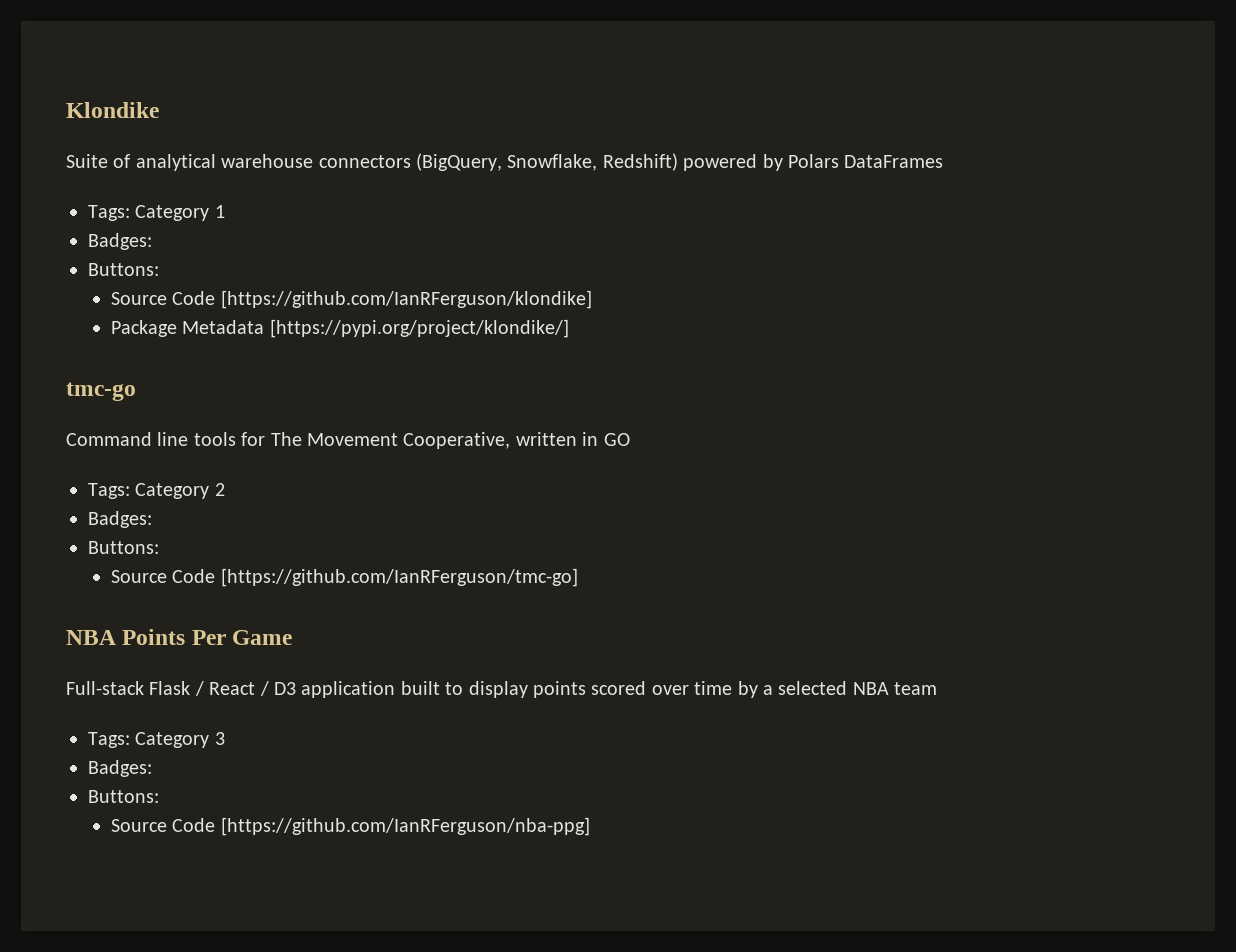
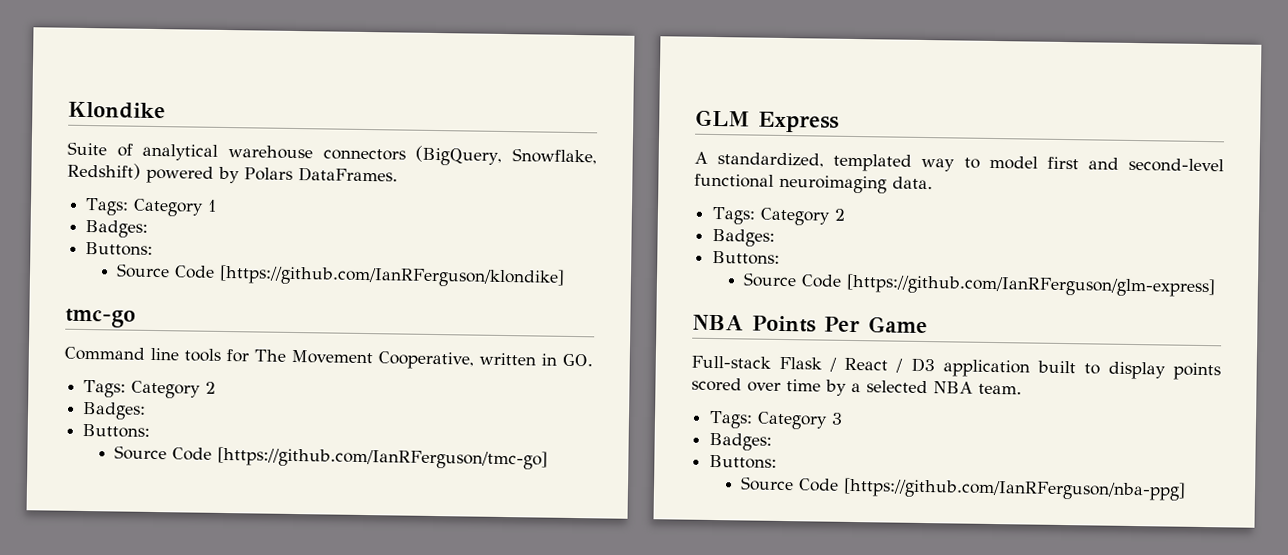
[844,155,944,168] DataFrames -> [298,167,398,183] DataFrames.
[110,319,569,338] // Package Metadata [https://pypi.org/project/klondike/] -> (566, 276) none
[603,433,630,446] GO -> [562,353,593,367] GO.
(578, 577) none -> [695,109,839,133] [694,151,1224,173] [694,173,933,194] [712,206,847,226] [712,228,776,247] [712,250,781,265] [743,272,1217,298] // GLM Express // A standardized, templated way to model first and second-level functional neuroimaging data. // Tags: Category 2 // Badges: // Buttons: // Source Code [https://github.com/IanRFerguson/glm-express]
[894,682,938,695] team -> [978,383,1022,395] team.

